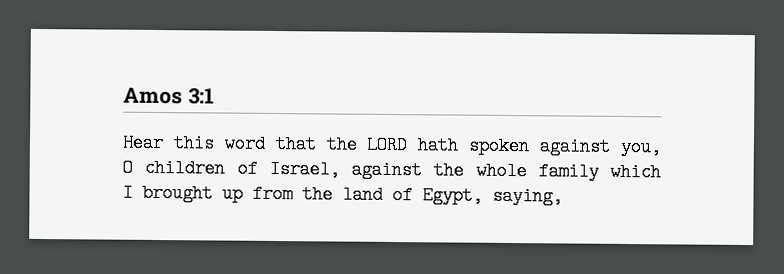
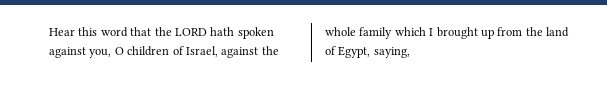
[123,87,214,105] Amos 3:1 // -> (49, 32) none

